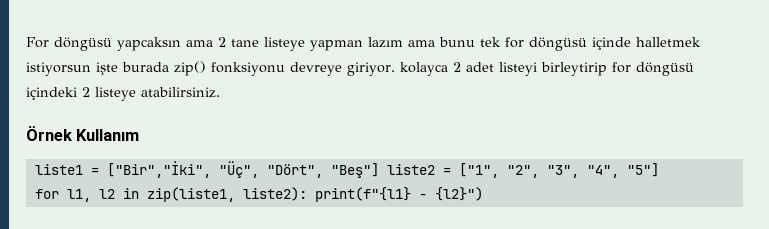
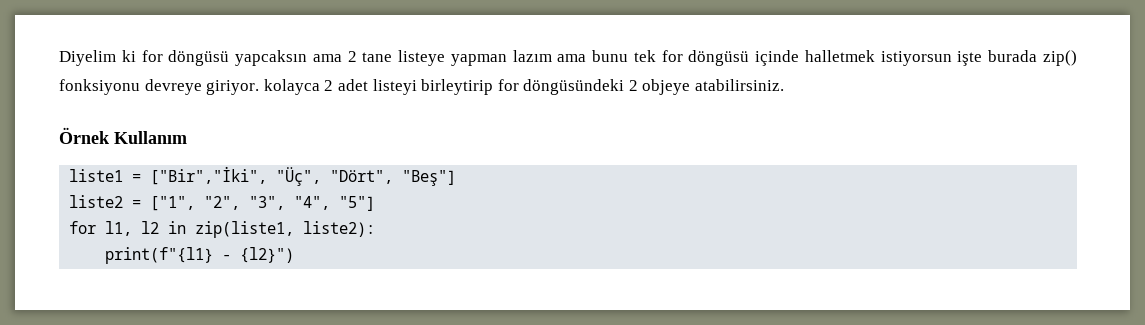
[26,37,49,48] For -> [59,50,163,66] Diyelim ki for
[636,62,694,76] [26,87,136,101] döngüsü içindeki 2 listeye -> [523,79,691,95] döngüsündeki 2 objeye
(379, 170) none -> (457, 178) //
(307, 194) none -> (376, 229) //

